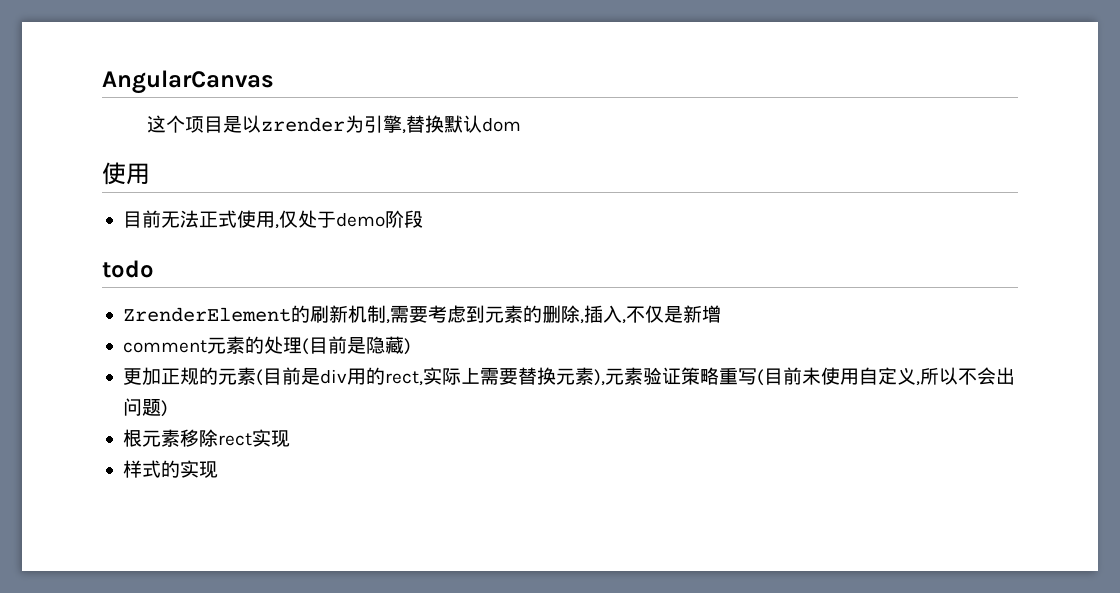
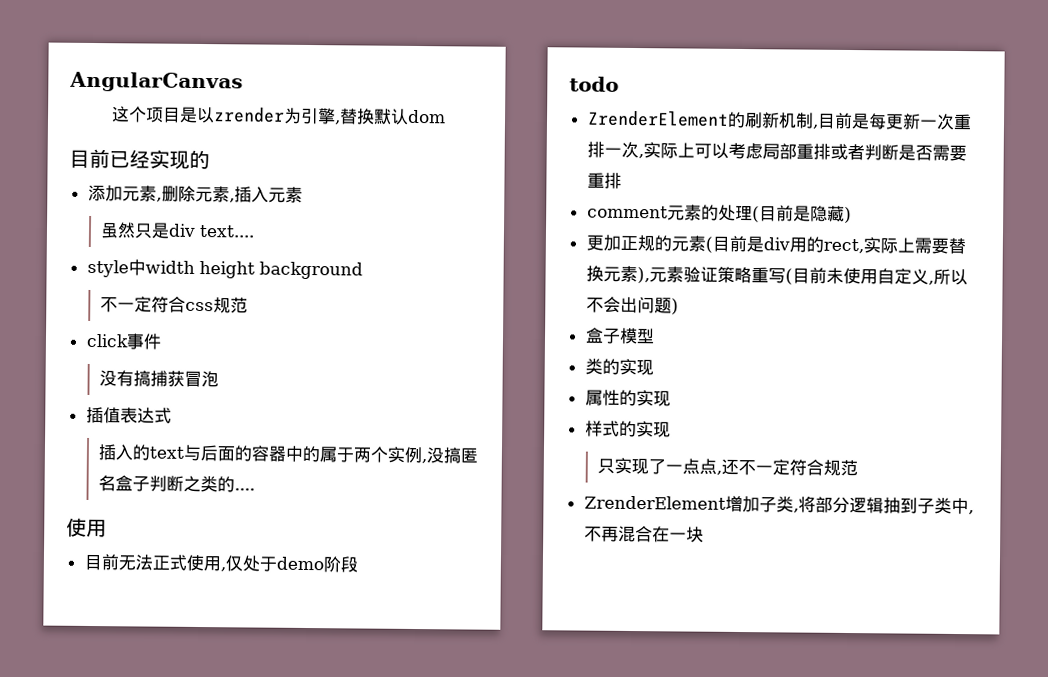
(522, 125) none -> [69,148,210,170] [87,184,303,203] [99,222,255,239] [86,259,363,280] [99,296,248,314] [85,333,162,350] [98,370,219,388] [85,406,172,424] [97,444,478,464] [97,475,255,493] // 目前已经实现的 // 添加元素,删除元素,插入元素 // 虽然只是div text.... // style中width height background // 不一定符合css规范 // click事件 // 没有搞捕获冒泡 // 插值表达式 // 插入的text与后面的容器中的属于两个实例,没搞匿名盒子判断之类的....
[389,305,721,324] 需要考虑到元素的删除,插入,不仅是新增 -> [816,112,972,131] [586,141,967,162] [586,172,622,189] 目前是每更新一次重排一次,实际上可以考虑局部重排或者判断是否需要重排
[122,429,290,447] [122,460,218,478] 根元素移除rect实现 // 样式的实现 -> [584,327,655,345] [584,358,654,376] [584,389,671,407] [584,420,671,438] [596,457,858,477] [583,495,974,515] [583,525,704,543] 盒子模型 // 类的实现 // 属性的实现 // 样式的实现 // 只实现了一点点,还不一定符合规范 // ZrenderElement增加子类,将部分逻辑抽到子类中,不再混合在一块

